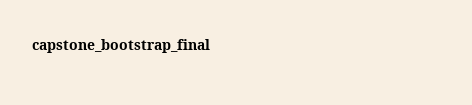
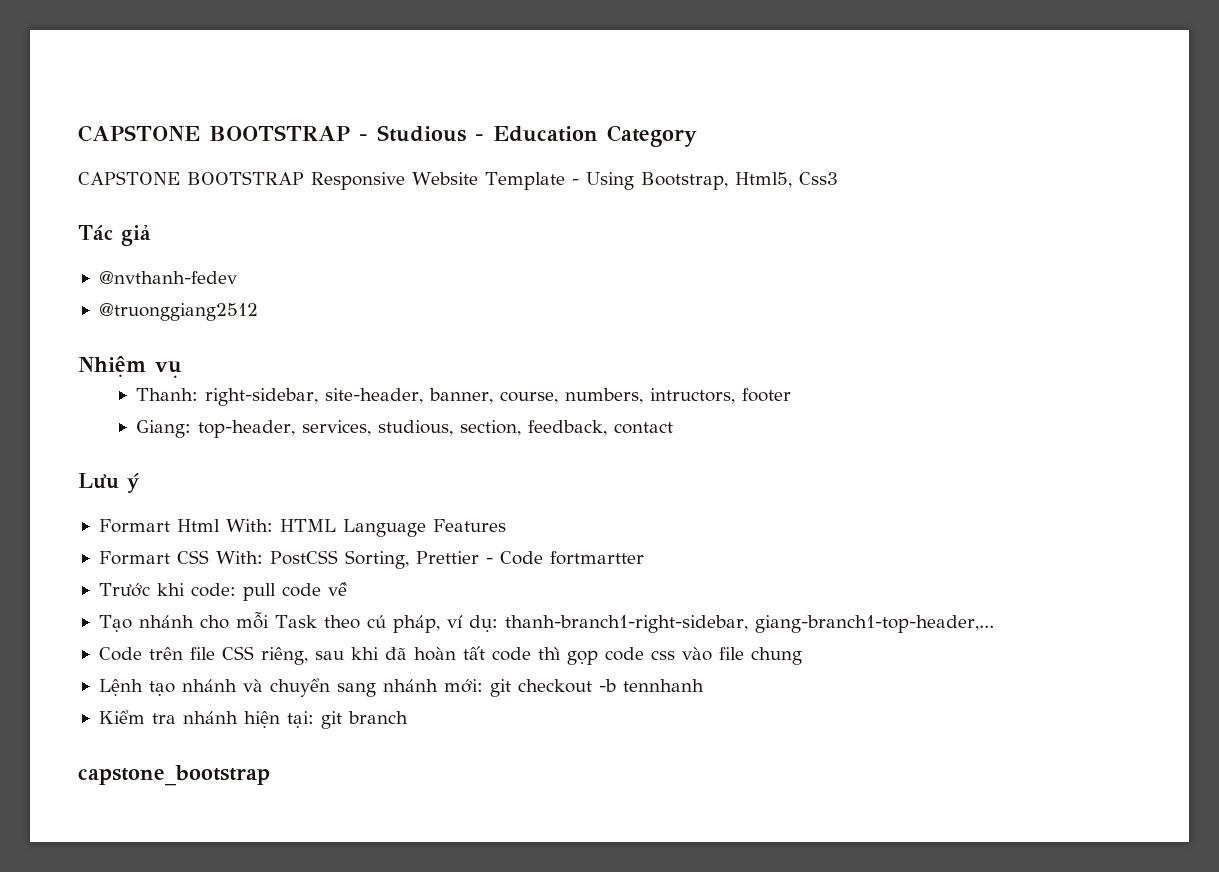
[32,39,210,53] capstone_bootstrap_final -> [78,125,697,147] [78,171,838,190] [78,225,151,246] [98,271,237,284] [98,303,258,321] [78,356,182,378] [136,388,792,406] [136,420,674,438] [78,473,139,493] [98,519,506,537] [98,550,644,569] [98,582,347,601] [98,612,994,633] [98,646,802,665] [98,678,704,697] [98,710,408,729] [78,765,270,786] CAPSTONE BOOTSTRAP - Studious - Education Category // CAPSTONE BOOTSTRAP Responsive Website Template - Using Bootstrap, Html5, Css3 // Tác giả // @nvthanh-fedev // @truonggiang2512 // Nhiệm vụ // Thanh: right-sidebar, site-header, banner, course, numbers, intructors, footer // Giang: top-header, services, studious, section, feedback, contact // Lưu ý // Formart Html With: HTML Language Features // Formart CSS With: PostCSS Sorting, Prettier - Code fortmartter // Trước khi code: pull code về // Tạo nhánh cho mỗi Task theo cú pháp, ví dụ: thanh-branch1-right-sidebar, giang-branch1-top-header,... // Code trên file CSS riêng, sau khi đã hoàn tất code thì gọp code css vào file chung // Lệnh tạo nhánh và chuyển sang nhánh mới: git checkout -b tennhanh // Kiểm tra nhánh hiện tại: git branch // capstone_bootstrap

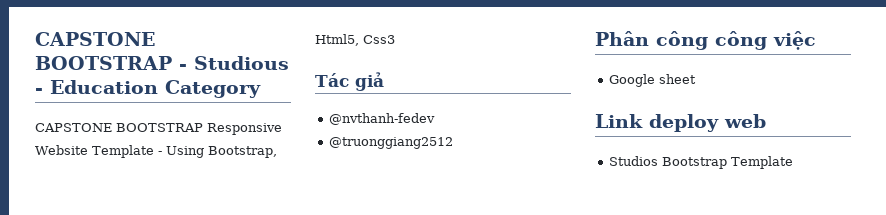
[78,356,182,378] [136,388,792,406] [136,420,674,438] [78,473,139,493] [98,519,506,537] [98,550,644,569] [98,582,347,601] [98,612,994,633] [98,646,802,665] [98,678,704,697] [98,710,408,729] [78,765,270,786] Nhiệm vụ // Thanh: right-sidebar, site-header, banner, course, numbers, intructors, footer // Giang: top-header, services, studious, section, feedback, contact // Lưu ý // Formart Html With: HTML Language Features // Formart CSS With: PostCSS Sorting, Prettier - Code fortmartter // Trước khi code: pull code về // Tạo nhánh cho mỗi Task theo cú pháp, ví dụ: thanh-branch1-right-sidebar, giang-branch1-top-header,... // Code trên file CSS riêng, sau khi đã hoàn tất code thì gọp code css vào file chung // Lệnh tạo nhánh và chuyển sang nhánh mới: git checkout -b tennhanh // Kiểm tra nhánh hiện tại: git branch // capstone_bootstrap -> [595,31,816,50] [609,74,697,87] [595,114,766,132] [609,156,794,169] Phân công công việc // Google sheet // Link deploy web // Studios Bootstrap Template

